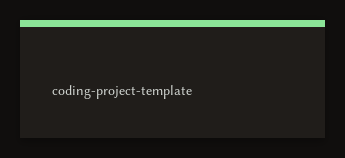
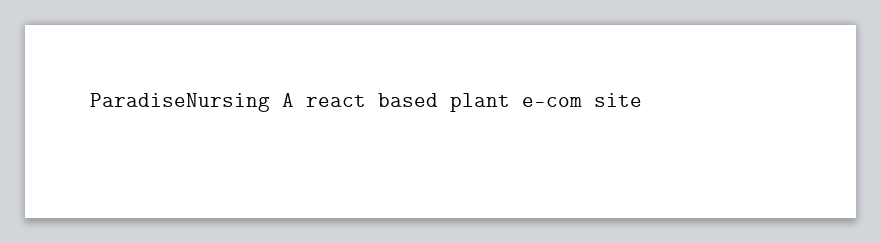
[52,85,192,99] coding-project-template -> [90,93,642,112] ParadiseNursing A react based plant e-com site

